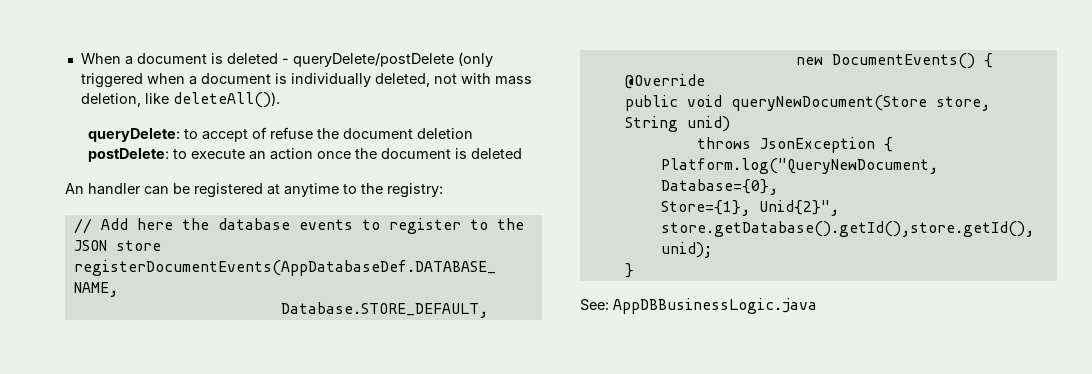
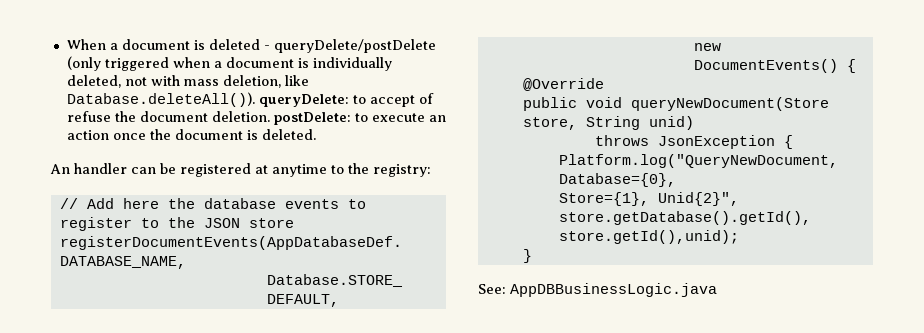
[172,92,280,108] deleteAll()). // -> [66,92,255,107] Database.deleteAll()).
[417,128,474,139] deletion -> [211,111,270,122] deletion.
[471,148,523,159] deleted -> [261,129,316,140] deleted.

